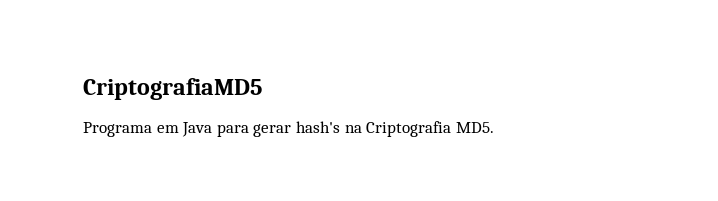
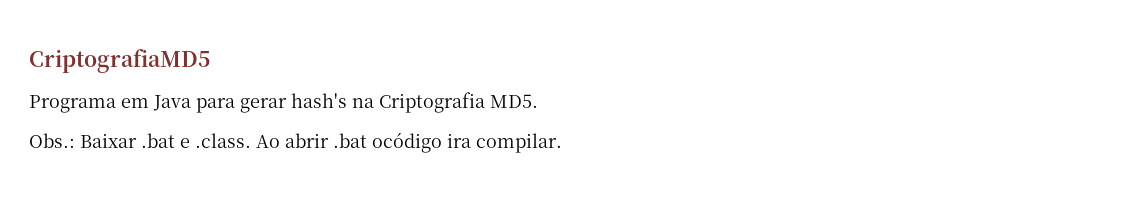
(494, 127) none -> [29,132,562,153] // Obs.: Baixar .bat e .class. Ao abrir .bat ocódigo ira compilar.

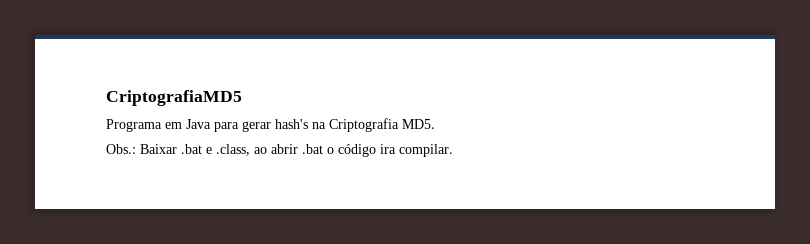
[195,132,442,153] .class. Ao abrir .bat ocódigo -> [216,144,376,157] .class, ao abrir .bat o código

